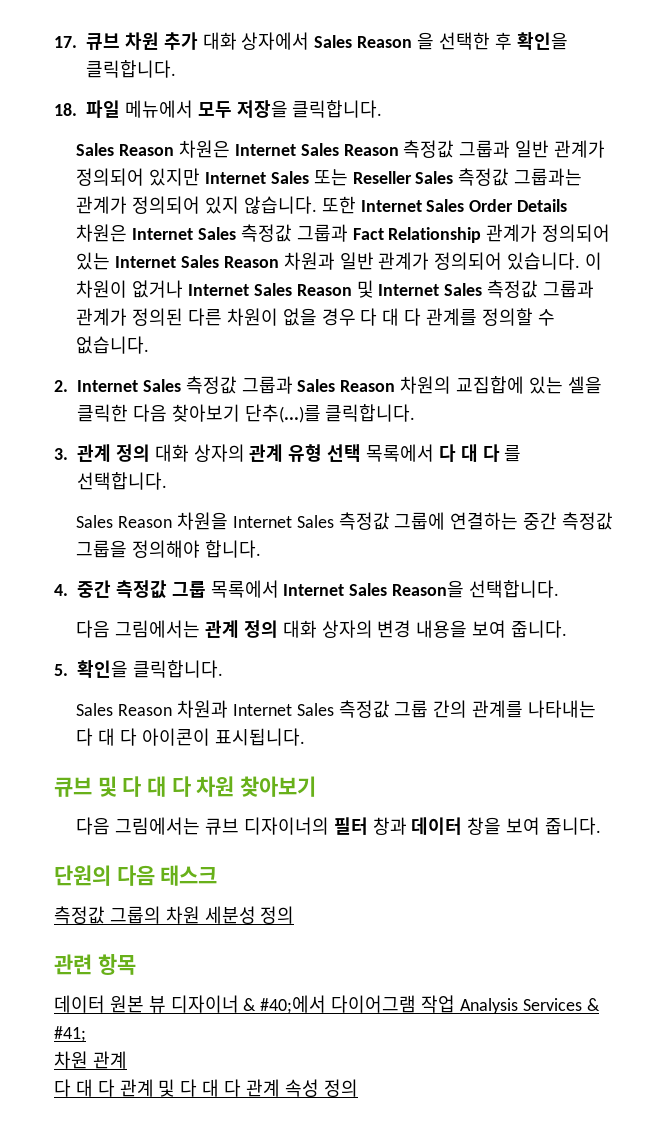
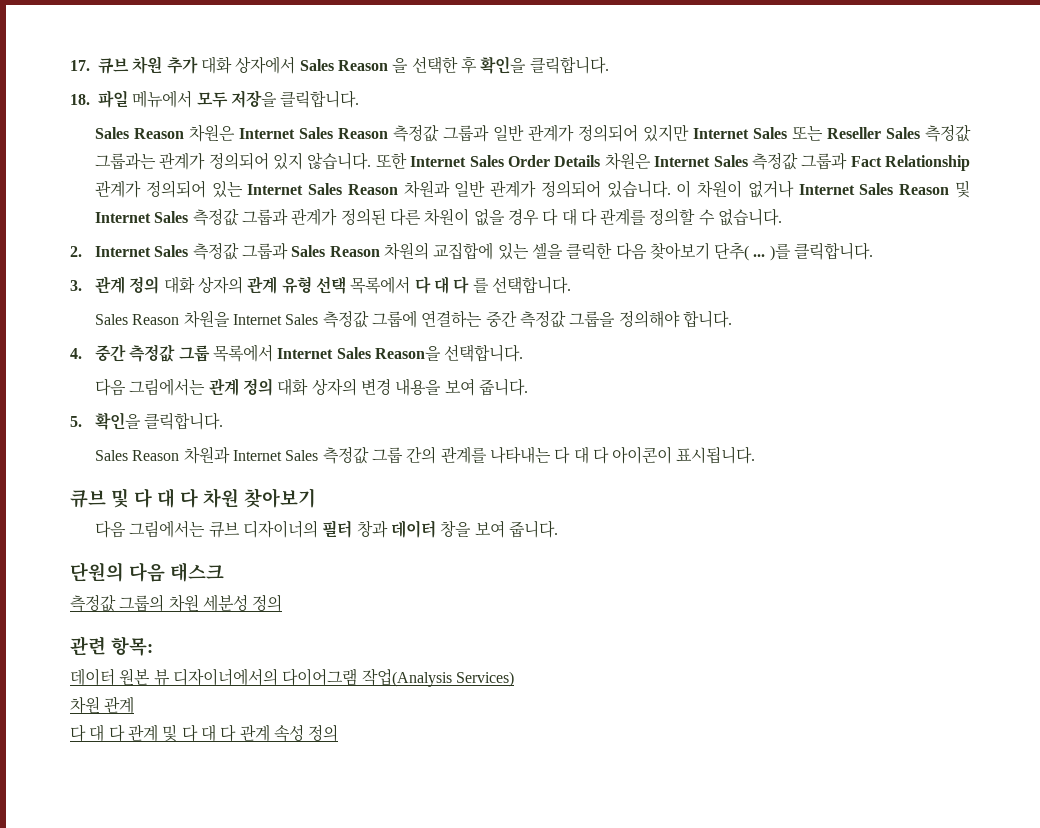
[244,404,321,423] 단추(...)를 -> [714,242,791,261] 단추( ... )를
[97,954,136,975] 항목 -> [111,636,153,656] 항목:
[170,995,600,1014] [54,1026,86,1042] 디자이너 & #40;에서 다이어그램 작업 Analysis Services & #41; -> [172,668,514,687] 디자이너에서의 다이어그램 작업(Analysis Services)

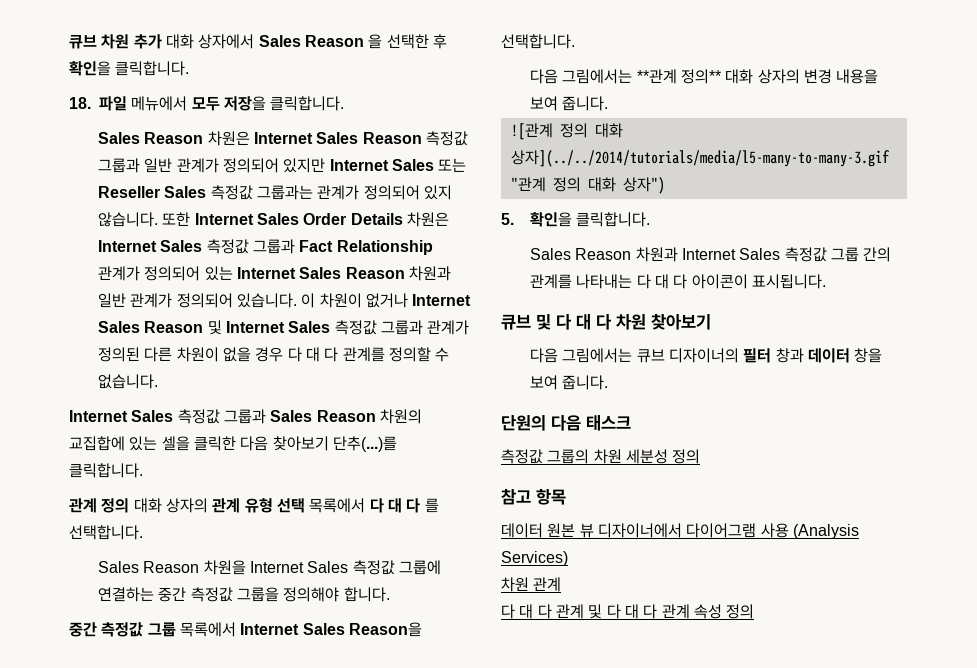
[70,60,90,71] 17. -> (69, 41) none
[70,246,82,257] 2. -> (159, 381) none
[714,242,874,261] [70,280,82,291] 단추( ... )를 클릭합니다. // 3. -> [332,436,397,452] [69,463,143,478] 단추(...)를 클릭합니다. //
[70,348,82,359] 4. -> (390, 594) none
[208,378,273,396] 관계 정의 -> [636,69,722,84] **관계 정의**
(528, 387) none -> [510,123,623,140] [510,150,890,167] [510,177,665,194] // ![관계 정의 대화 상자](../../2014/tutorials/media/l5-many-to-many-3.gif "관계 정의 대화 상자")
[70,636,153,656] 관련 항목: -> [501,488,566,505] 참고 항목
[172,668,452,687] 디자이너에서의 다이어그램 작업(Analysis -> [597,523,859,539] 디자이너에서 다이어그램 사용 (Analysis

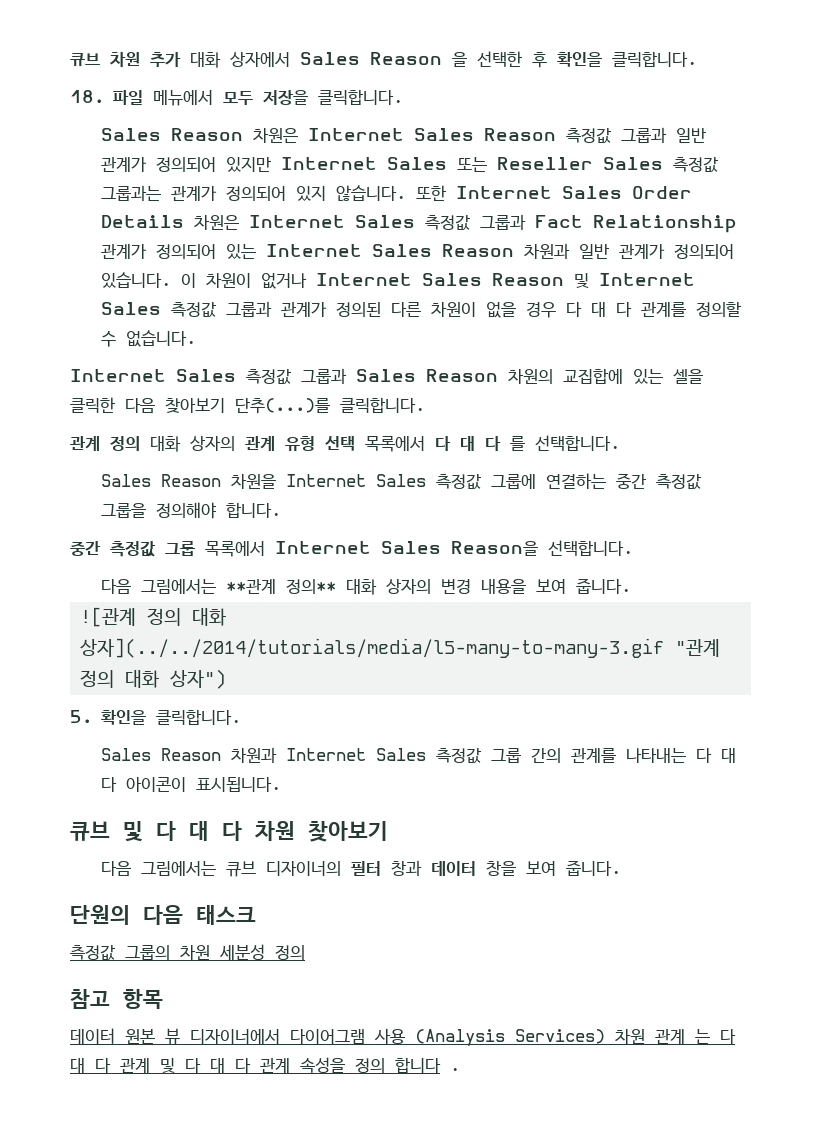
(568, 558) // -> (605, 1036) none
(562, 584) // -> [695,1029,710,1044] 는
[693,604,755,619] 속성 정의 -> [300,1057,460,1073] 속성을 정의 합니다 .

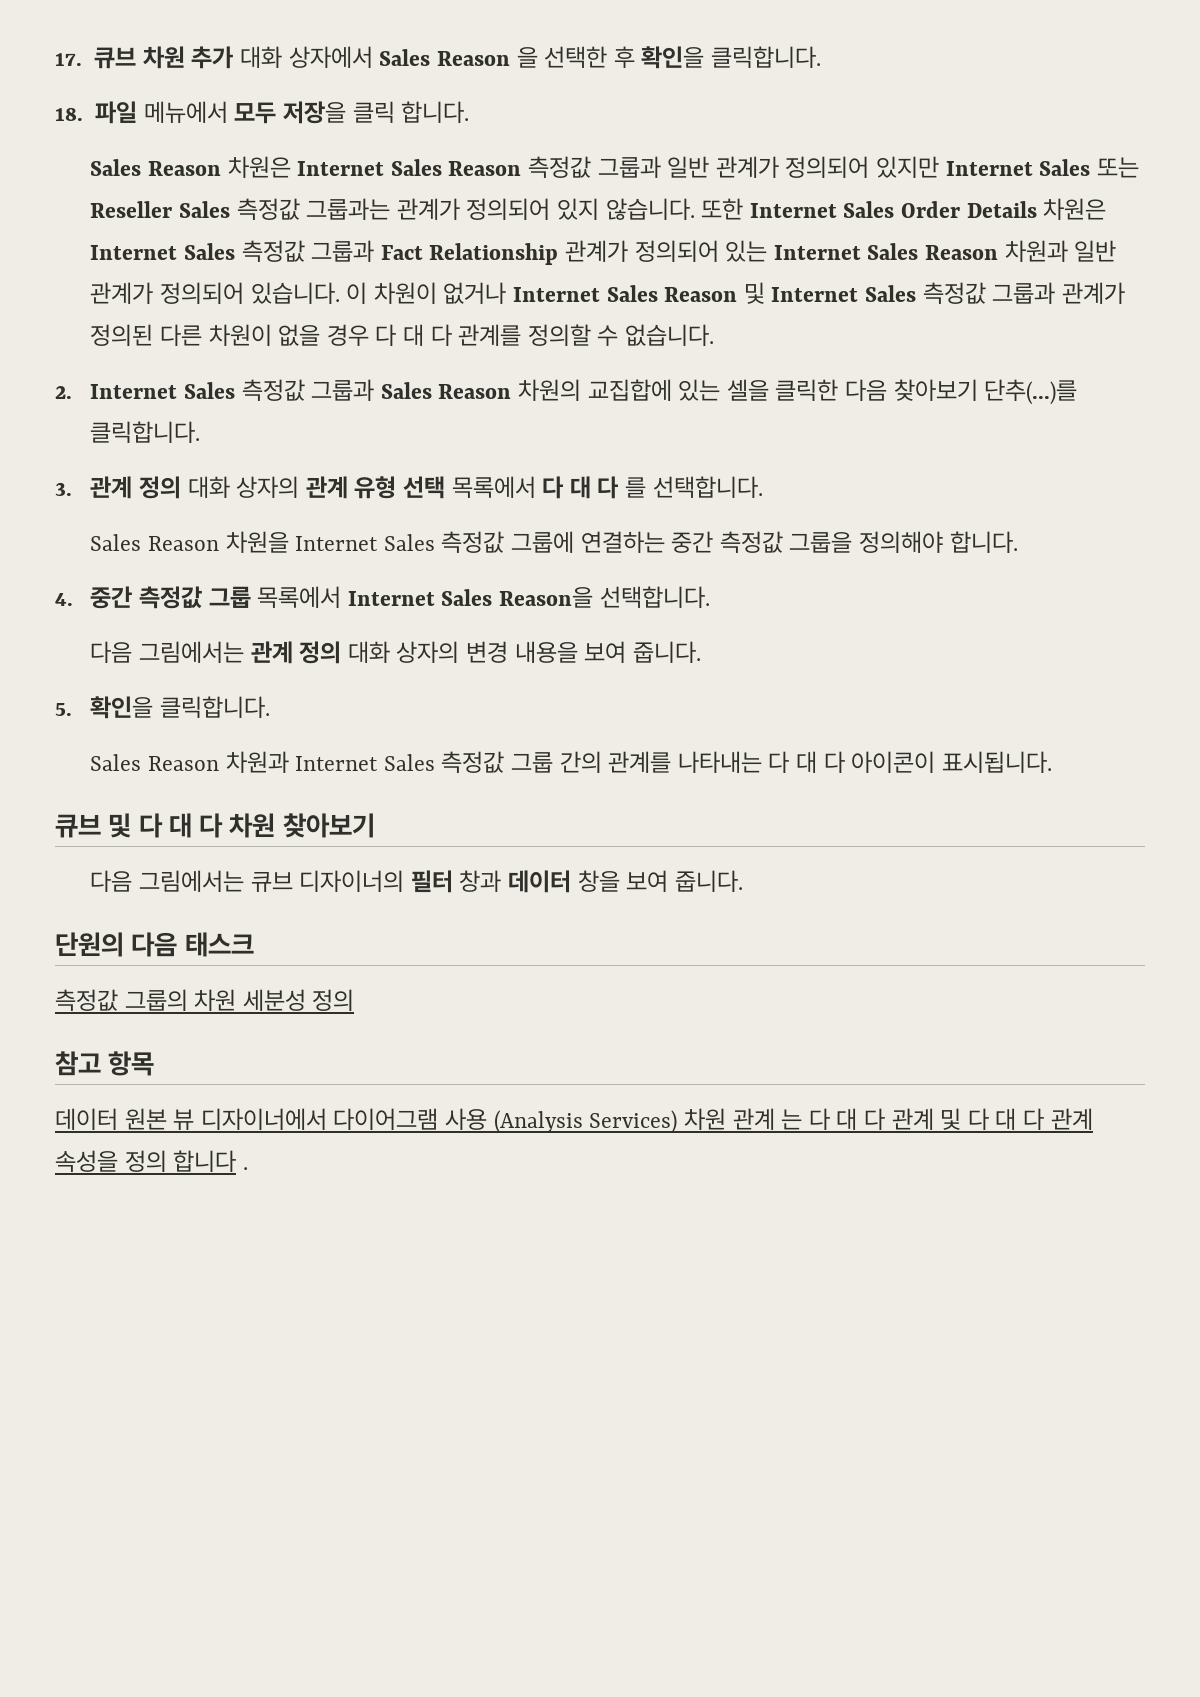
(70, 60) none -> [55,53,82,66] 17.
[317,89,403,105] 클릭합니다. -> [352,101,470,123] 클릭 합니다.
(197, 338) none -> [55,386,72,399] 2.
(425, 405) none -> [55,482,72,496] 3.
(282, 510) none -> [55,593,73,606] 4.
[226,579,337,594] **관계 정의** -> [250,641,342,664] 관계 정의
[80,607,227,627] [80,638,721,658] [80,669,227,689] // ![관계 정의 대화 상자](../../2014/tutorials/media/l5-many-to-many-3.gif "관계 정의 대화 상자") -> (701, 652) none

